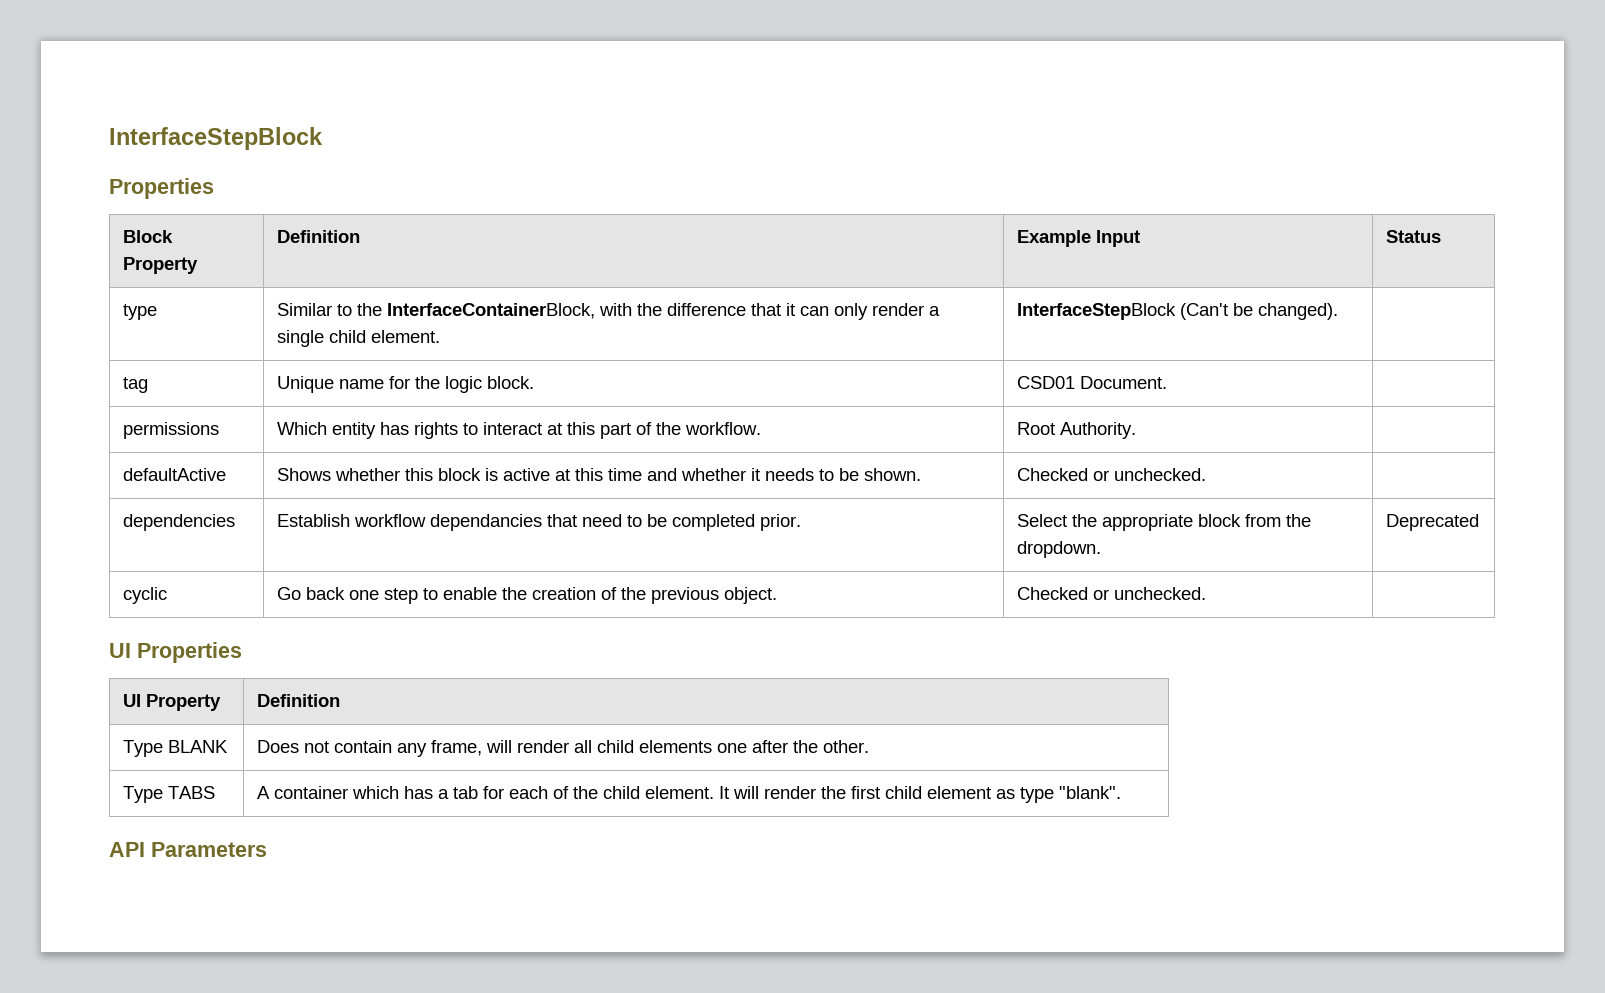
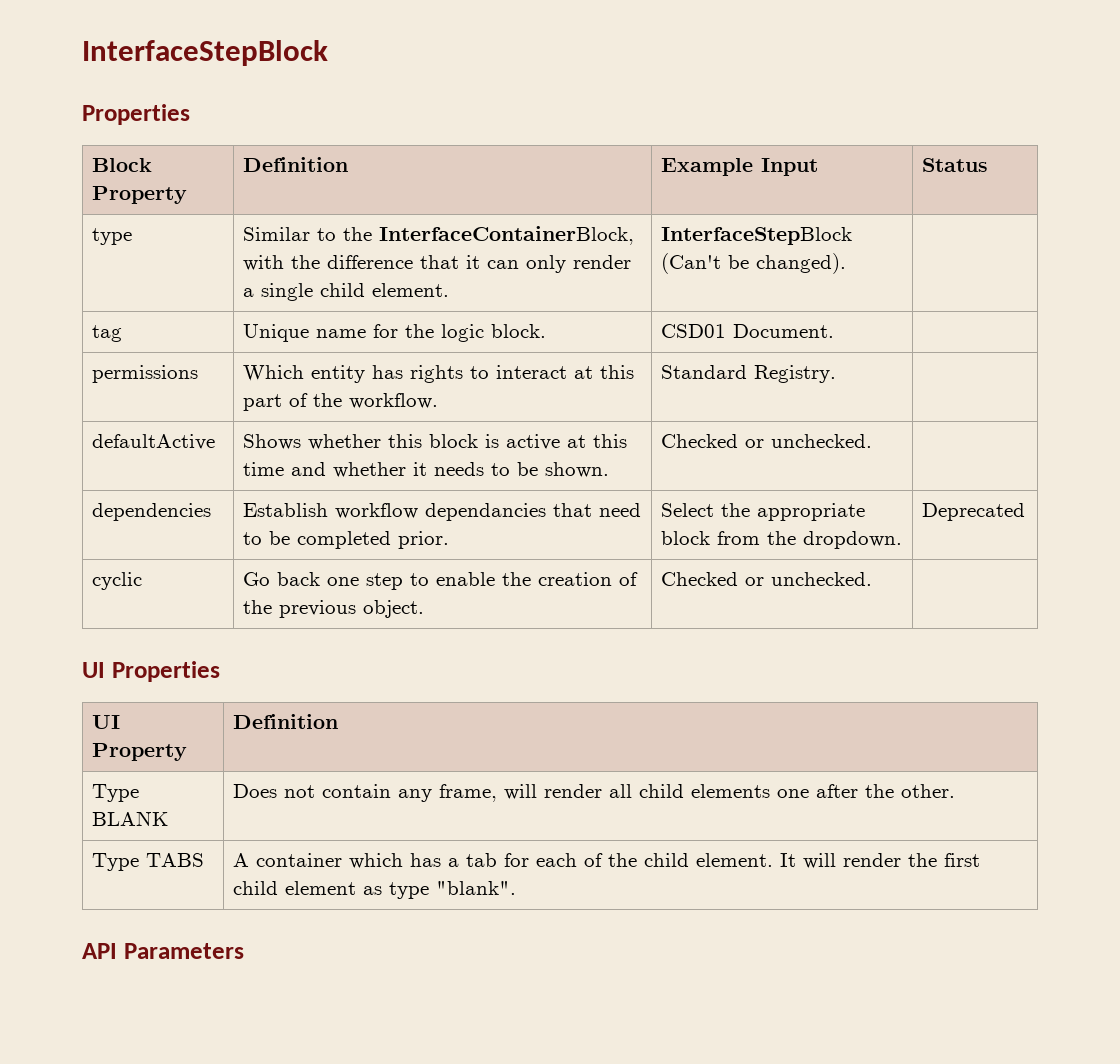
[1017,422,1137,439] Root Authority. -> [661,365,837,383] Standard Registry.

